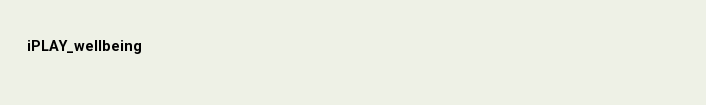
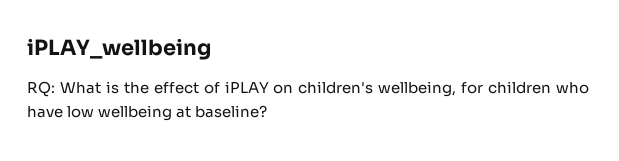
(142, 47) none -> [27,81,589,97] [27,105,268,121] // RQ: What is the effect of iPLAY on children's wellbeing, for children who have low wellbeing at baseline?

